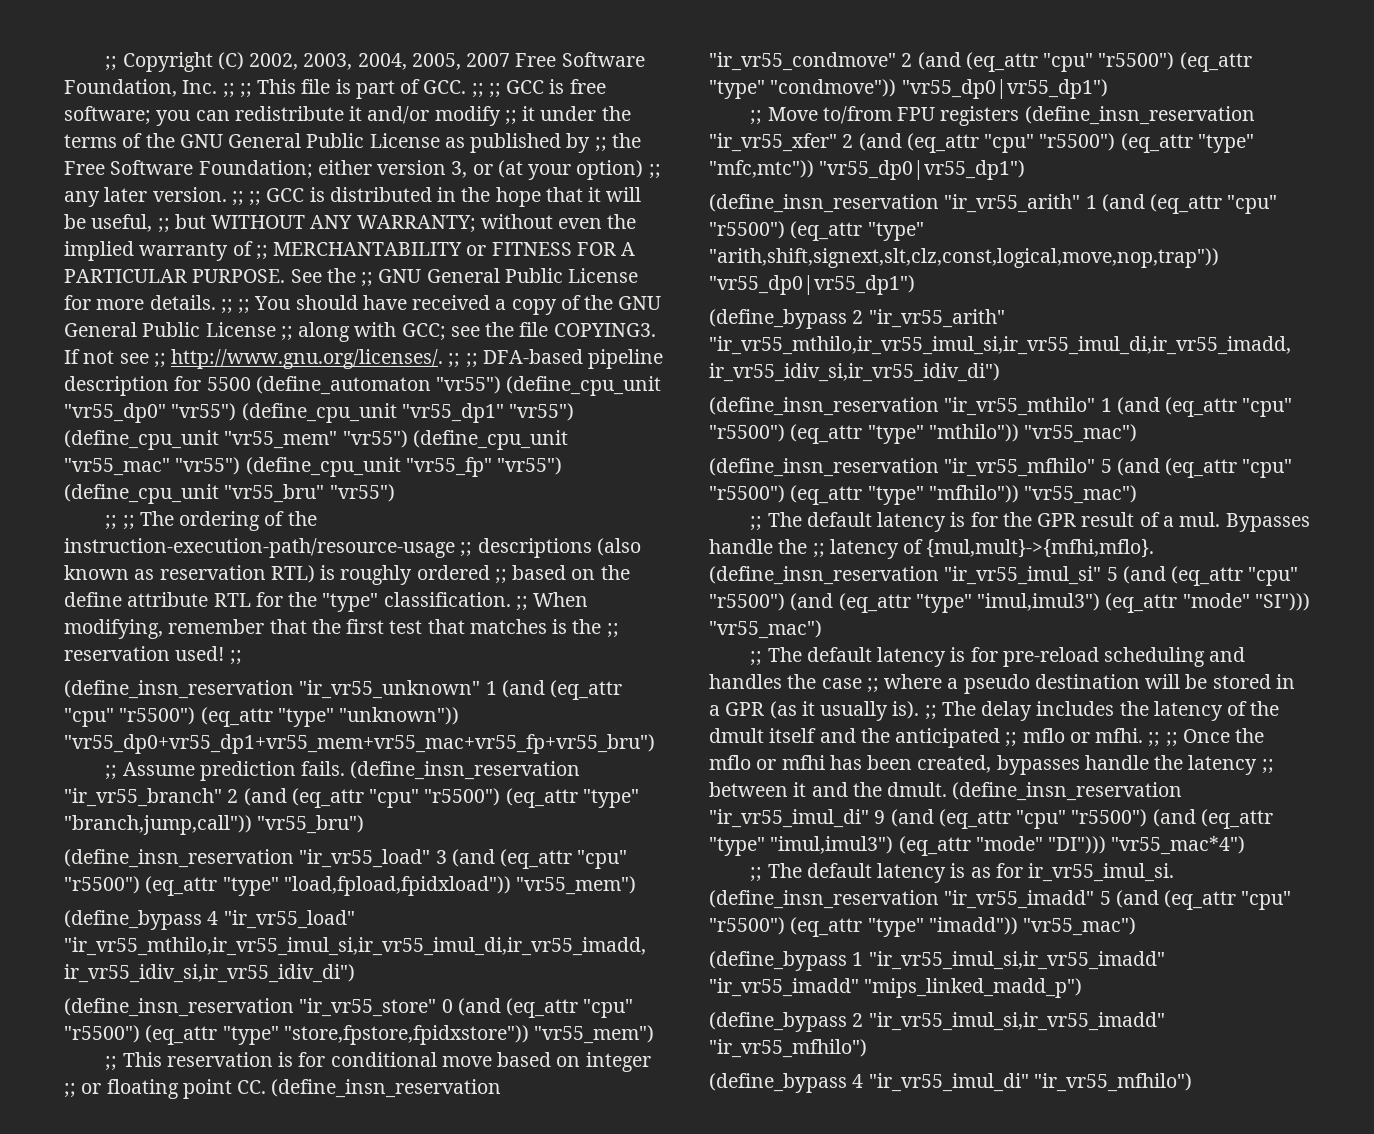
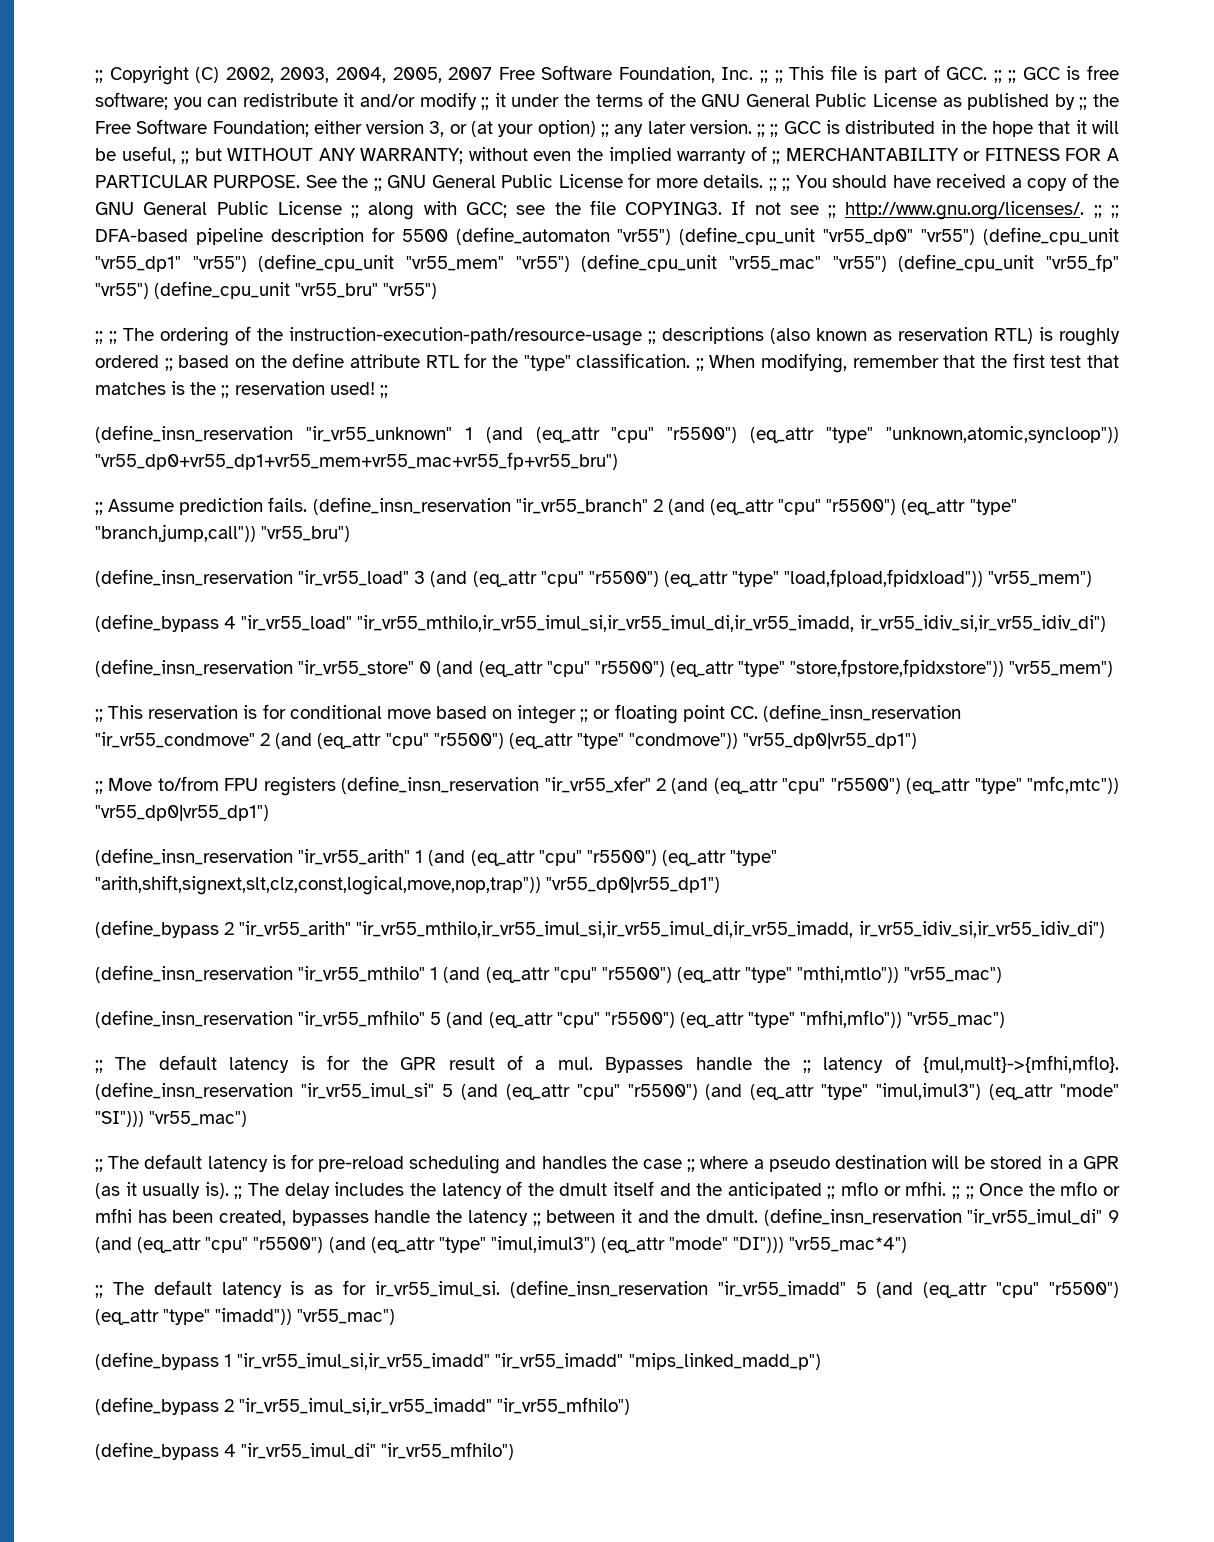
[339,707,460,725] "unknown")) -> [886,426,1120,443] "unknown,atomic,syncloop"))
[928,424,1019,442] "mthilo")) -> [797,966,900,983] "mthi,mtlo"))
[928,485,1019,503] "mfhilo")) -> [800,1010,903,1028] "mfhi,mflo"))

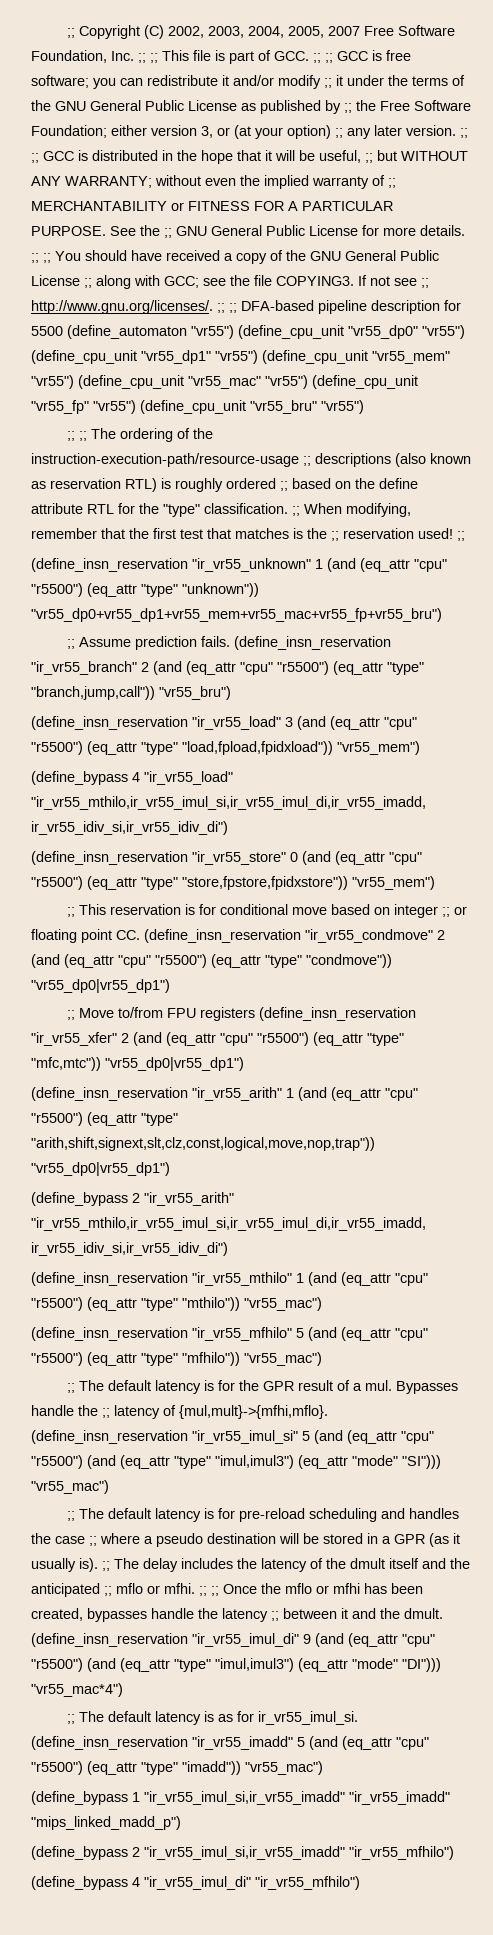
[886,426,1120,443] "unknown,atomic,syncloop")) -> [182,583,259,597] "unknown"))
[797,966,900,983] "mthi,mtlo")) -> [182,1297,240,1311] "mthilo"))
[800,1010,903,1028] "mfhi,mflo")) -> [182,1352,240,1366] "mfhilo"))

